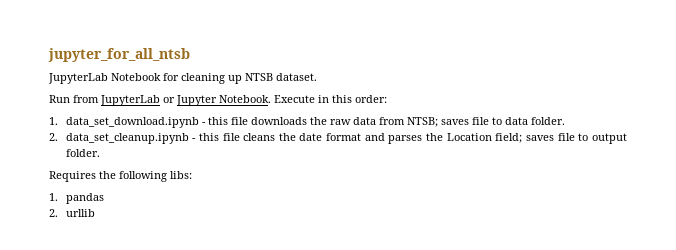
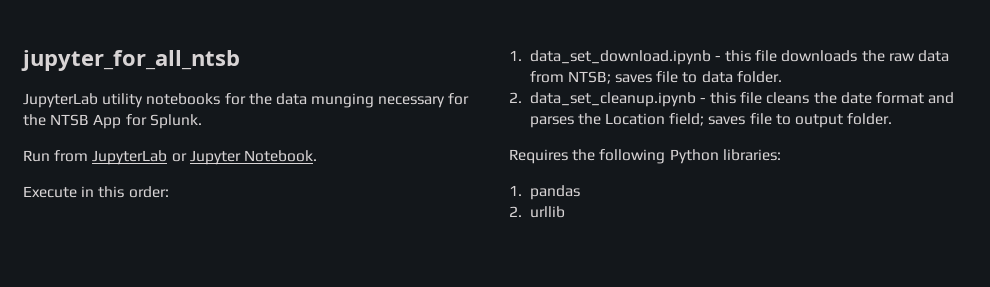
[111,73,317,84] Notebook for cleaning up NTSB dataset. -> [102,93,470,108] [23,114,202,129] utility notebooks for the data munging necessary for the NTSB App for Splunk.
(271, 99) none -> (317, 156) //
[170,171,192,179] libs: -> [669,149,781,164] Python libraries:

